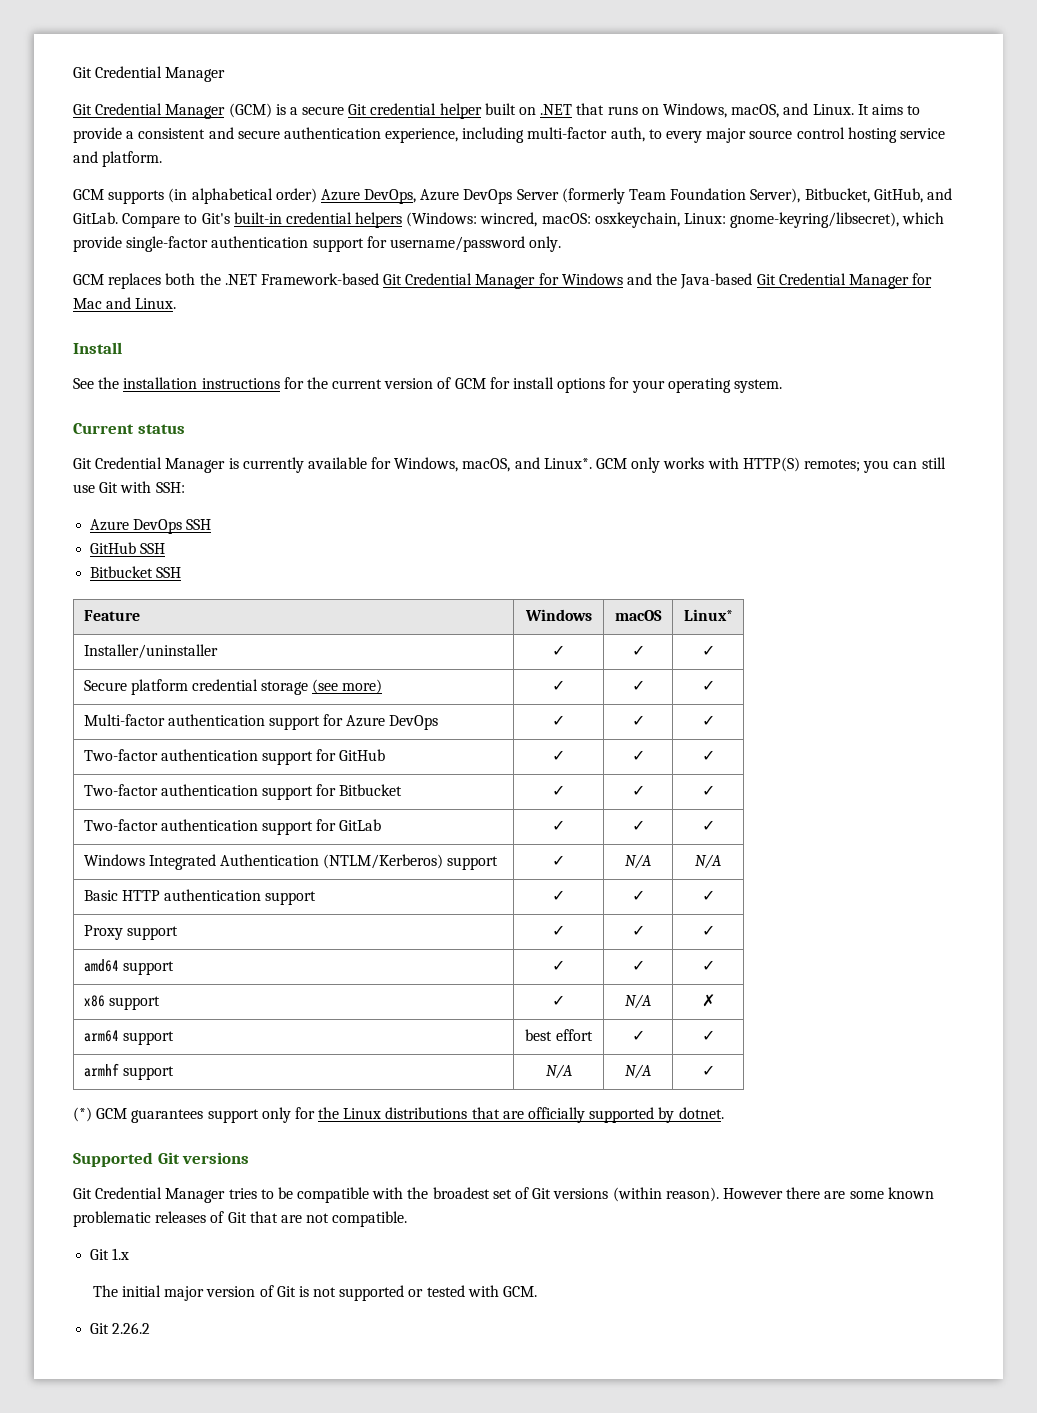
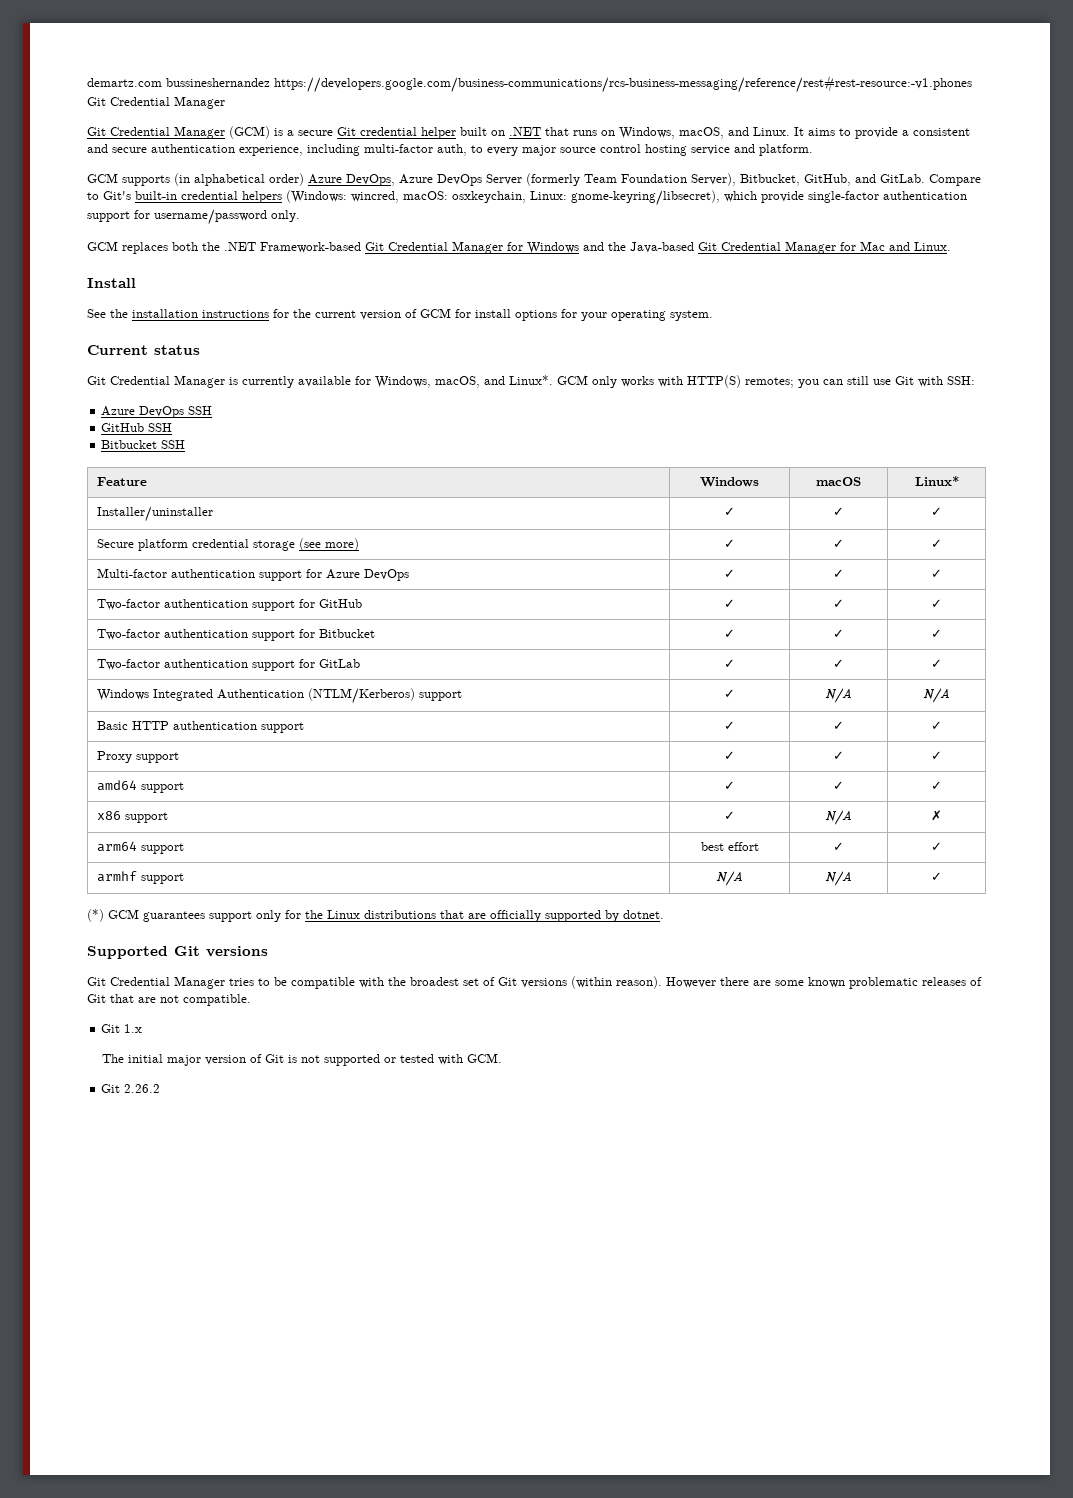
(73, 72) none -> [87,75,972,93] demartz.com bussineshernandez https://developers.google.com/business-communications/rcs-business-messaging/reference/rest#rest-resource:-v1.phones

